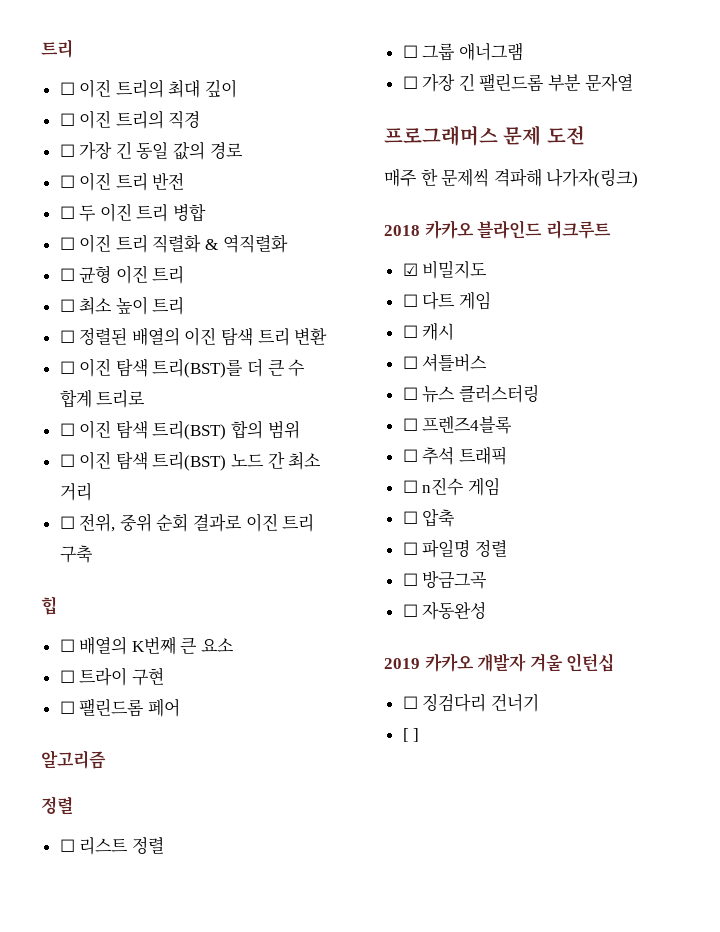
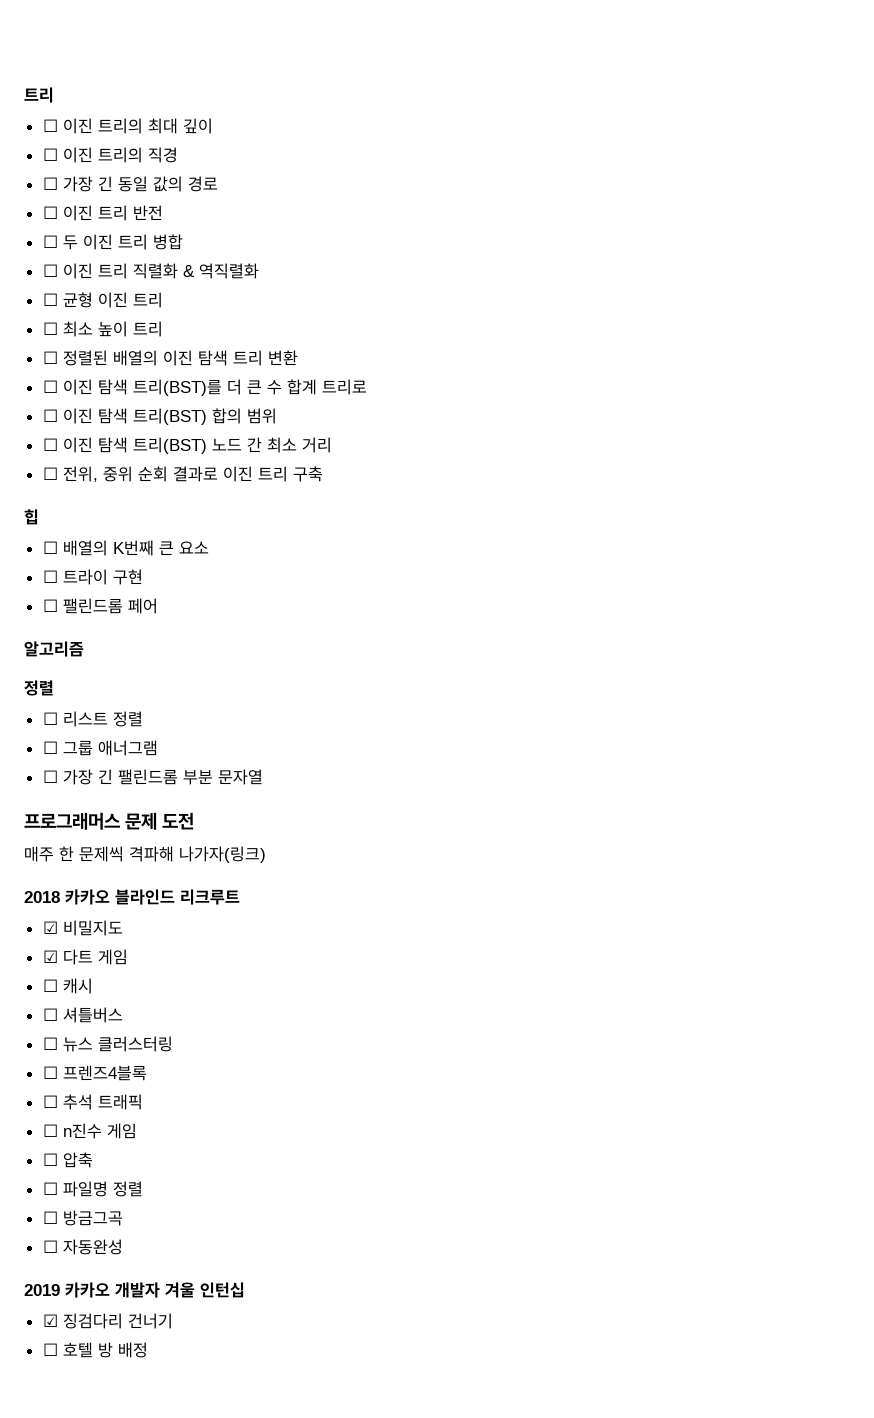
[402,294,418,307] ☐ -> [42,950,58,963] ☑
[402,696,418,709] ☐ -> [42,1314,58,1327] ☑
[402,728,420,742] [ ] -> [42,1342,148,1358] ☐ 호텔 방 배정

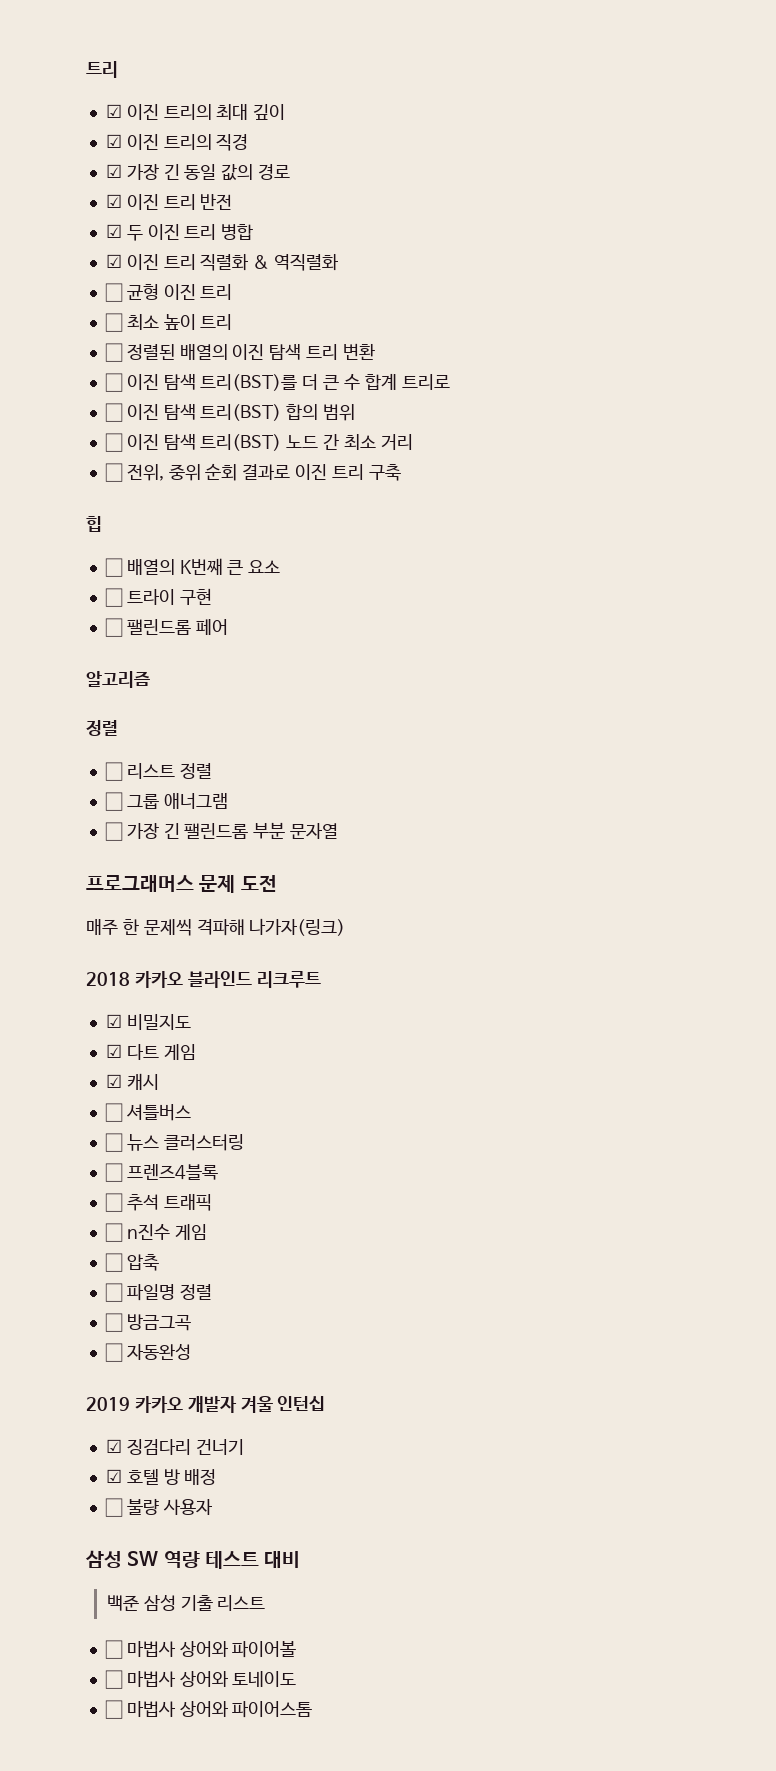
[24,87,54,103] [42,119,58,132] 트리 // ☐ -> [86,61,118,78] [105,104,122,118] 트리 // ☑
[42,148,58,161] ☐ -> [105,134,122,148] ☑
[42,177,58,190] ☐ -> [105,164,122,178] ☑
[42,206,58,219] ☐ -> [105,194,122,208] ☑
[42,235,58,248] ☐ -> [105,224,122,238] ☑
[42,264,58,277] ☐ -> [105,254,122,268] ☑
[42,979,58,992] ☐ -> [105,1074,122,1088] ☑
[42,1343,58,1356] ☐ -> [105,1469,122,1483] ☑
(148, 1350) none -> [104,1498,213,1517] [85,1550,301,1569] [106,1595,266,1611] [104,1640,297,1659] [104,1670,297,1689] [104,1700,313,1719] // ☐ 불량 사용자 // 삼성 SW 역량 테스트 대비 // 백준 삼성 기출 리스트 // ☐ 마법사 상어와 파이어볼 // ☐ 마법사 상어와 토네이도 // ☐ 마법사 상어와 파이어스톰

